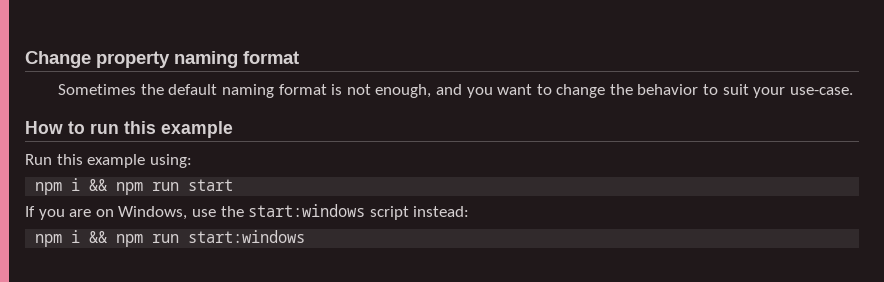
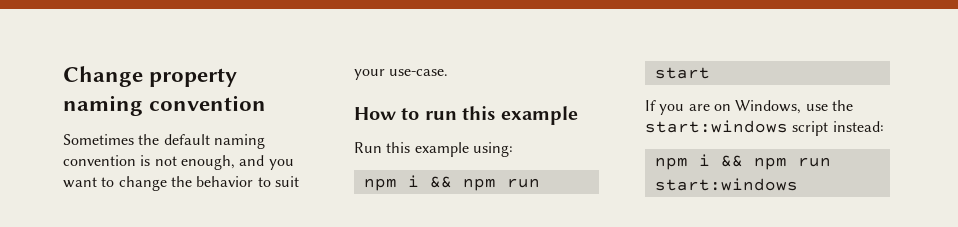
[243,51,299,64] format -> [149,95,267,111] convention
[278,84,327,95] format -> [63,155,136,166] convention

